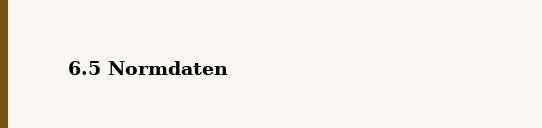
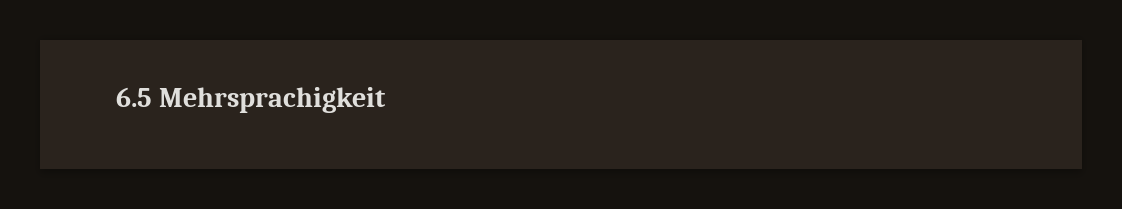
[108,61,228,75] Normdaten -> [159,87,387,113] Mehrsprachigkeit

